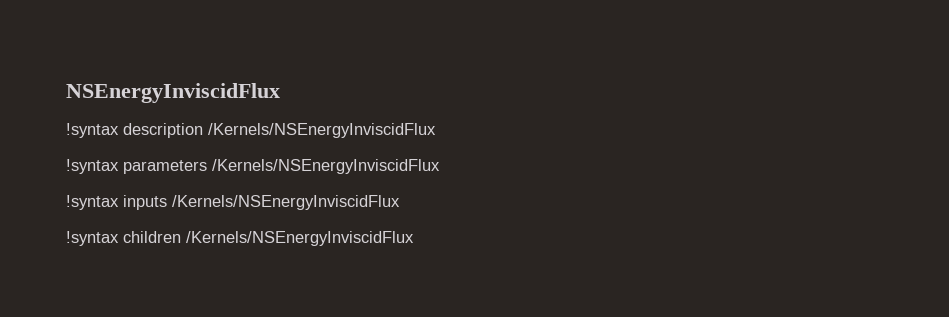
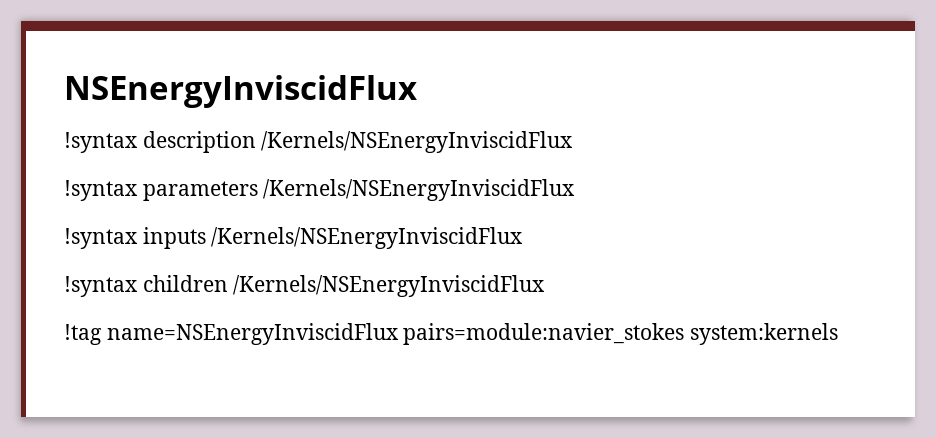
(414, 238) none -> [64,323,839,345] // !tag name=NSEnergyInviscidFlux pairs=module:navier_stokes system:kernels

